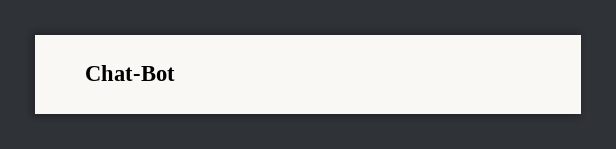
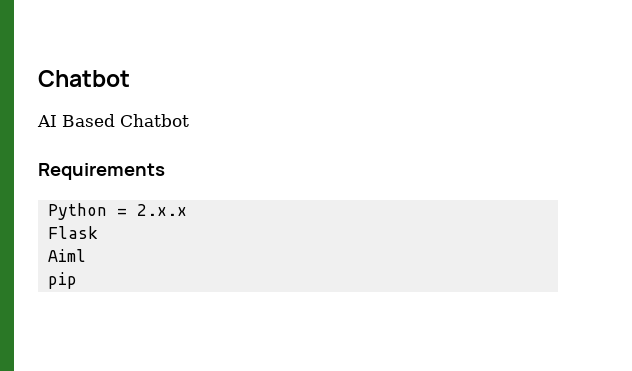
[85,65,175,81] Chat-Bot -> [38,70,130,87] [37,114,189,127] [38,163,165,180] [47,203,187,220] [47,226,98,239] [47,249,86,262] [47,272,77,289] Chatbot // AI Based Chatbot // Requirements // Python = 2.x.x // Flask // Aiml // pip

